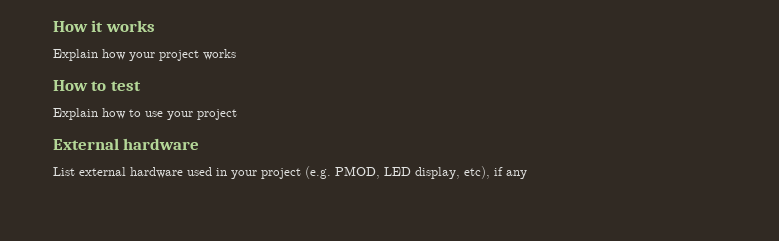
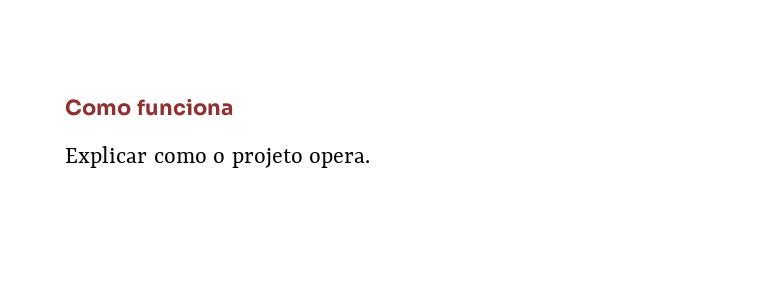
[53,20,155,32] [53,49,236,61] [53,80,141,91] [53,108,237,120] [53,138,200,150] [53,166,527,179] How it works // Explain how your project works // How to test // Explain how to use your project // External hardware // List external hardware used in your project (e.g. PMOD, LED display, etc), if any -> [65,98,233,116] [65,146,371,168] Como funciona // Explicar como o projeto opera.

